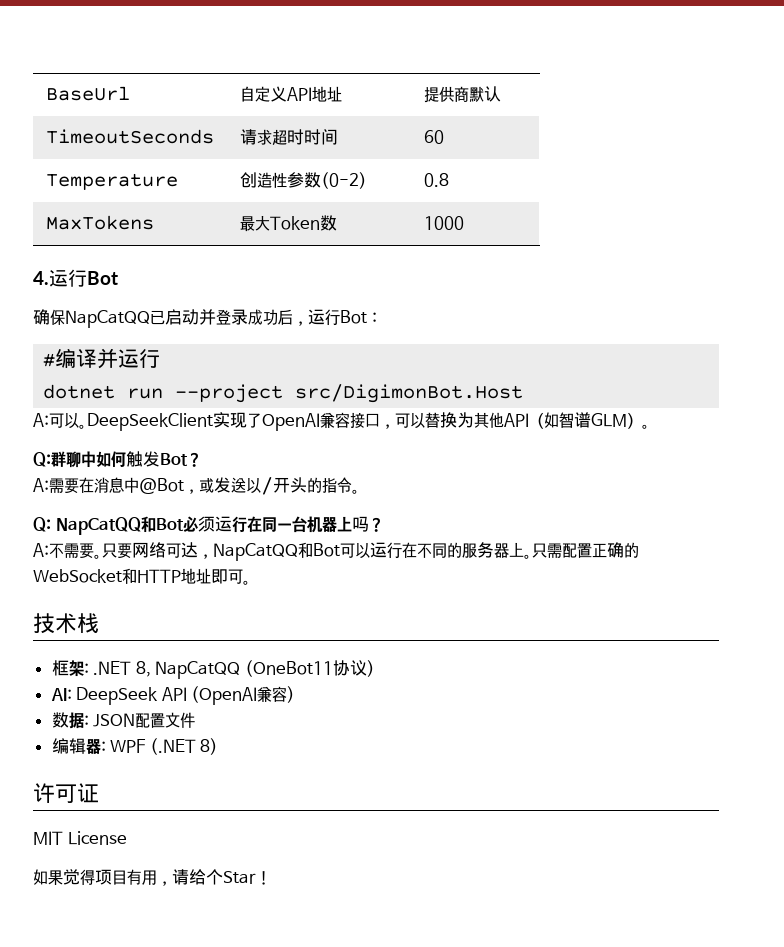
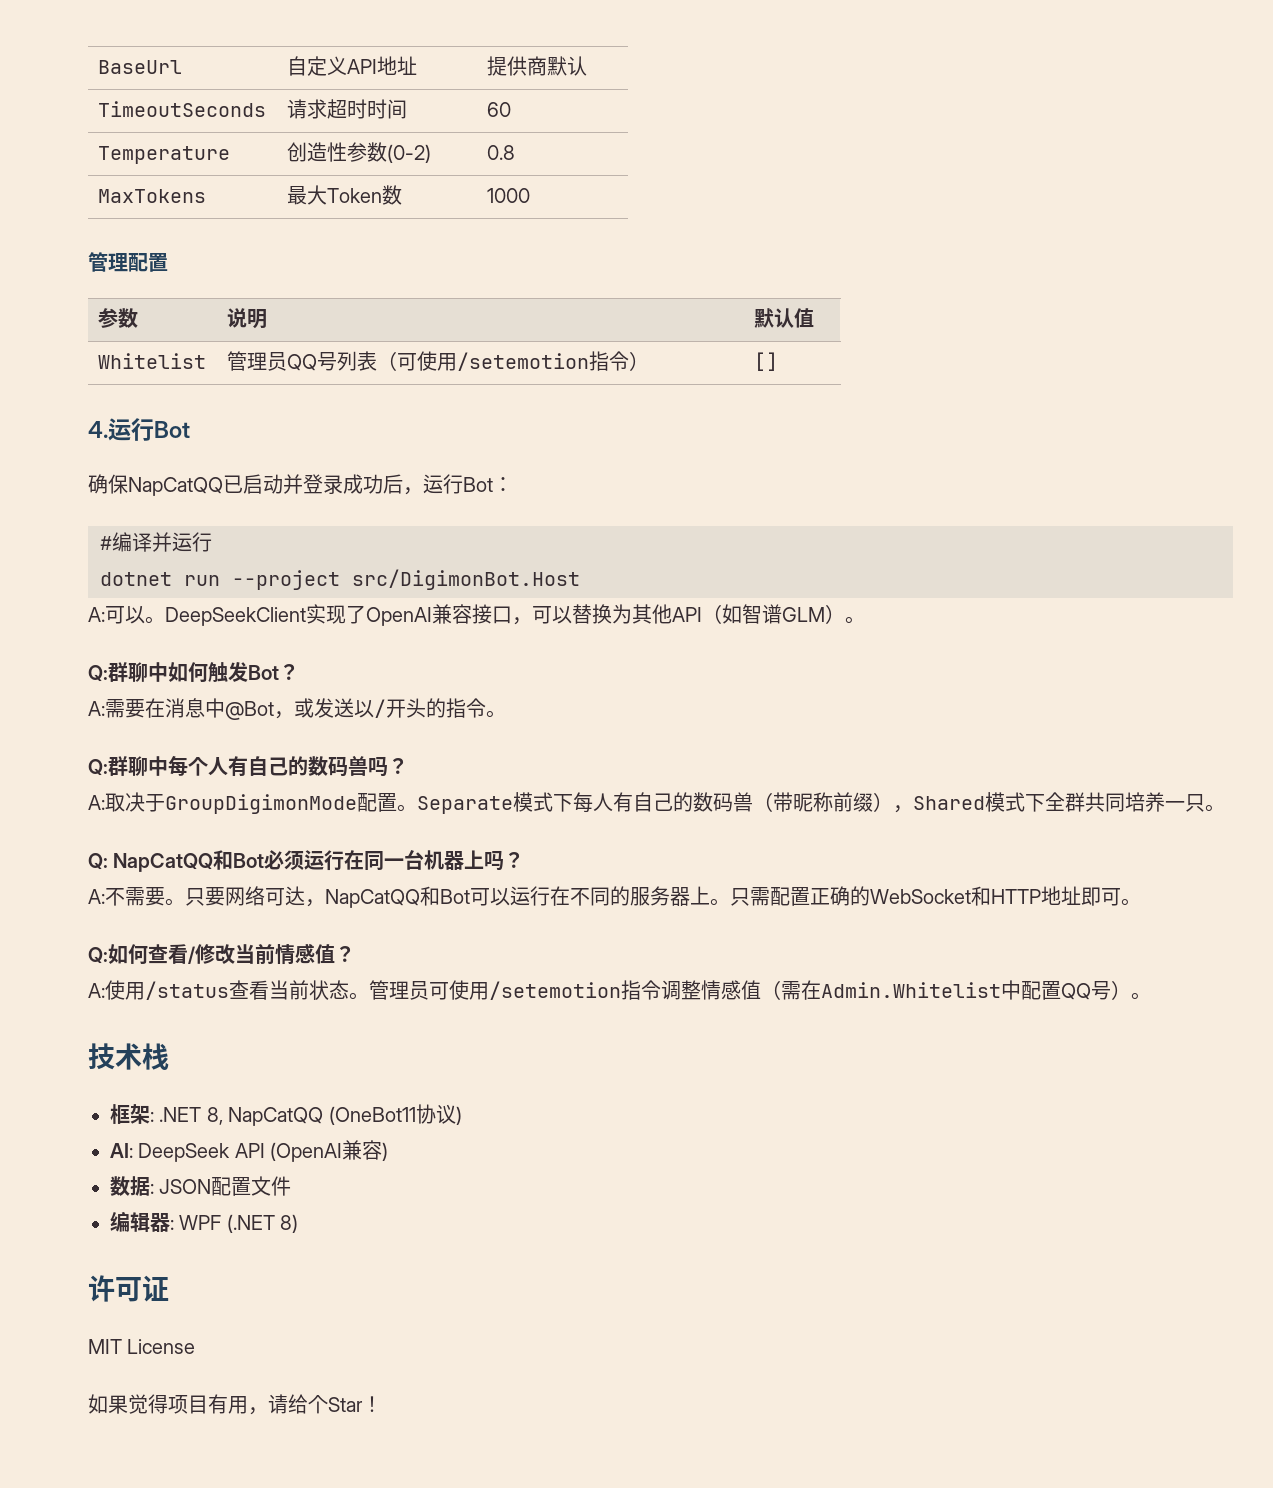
(464, 223) none -> [88,252,168,272] [98,308,139,328] [227,308,268,329] [754,308,815,328] [98,353,207,369] [227,351,650,371] [754,352,779,371] // 管理配置 // 参数 | 说明 | 默认值 // Whitelist | 管理员QQ号列表（可使用/setemotion指令） | []
(360, 491) none -> [88,755,408,777] [88,792,1225,814] // Q:群聊中每个人有自己的数码兽吗？ // A:取决于GroupDigimonMode配置。Separate模式下每人有自己的数码兽（带昵称前缀），Shared模式下全群共同培养一只。
(251, 582) none -> [88,943,355,965] [88,980,1151,1000] // Q:如何查看/修改当前情感值？ // A:使用/status查看当前状态。管理员可使用/setemotion指令调整情感值（需在Admin.Whitelist中配置QQ号）。

